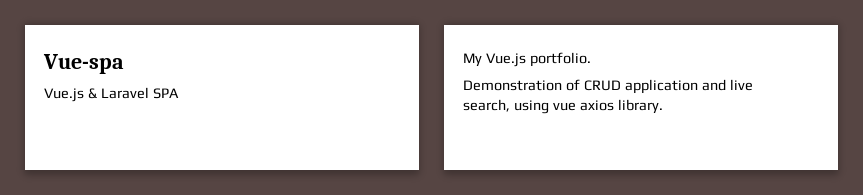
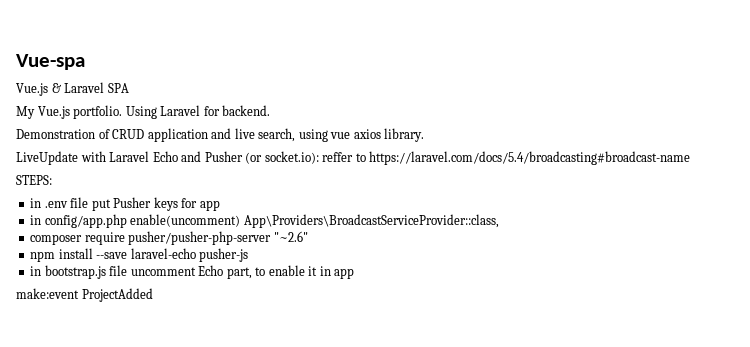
(591, 59) none -> [125,105,271,119] Using Laravel for backend.
(663, 106) none -> [16,151,691,165] [16,175,52,185] [30,197,220,211] [30,214,499,228] [30,231,308,245] [30,248,249,262] [30,265,355,279] [16,288,153,302] // LiveUpdate with Laravel Echo and Pusher (or socket.io): reffer to https://laravel.com/docs/5.4/broadcasting#broadcast-name // STEPS: // in .env file put Pusher keys for app // in config/app.php enable(uncomment) App\Providers\BroadcastServiceProvider::class, // composer require pusher/pusher-php-server "~2.6" // npm install --save laravel-echo pusher-js // in bootstrap.js file uncomment Echo part, to enable it in app // make:event ProjectAdded

